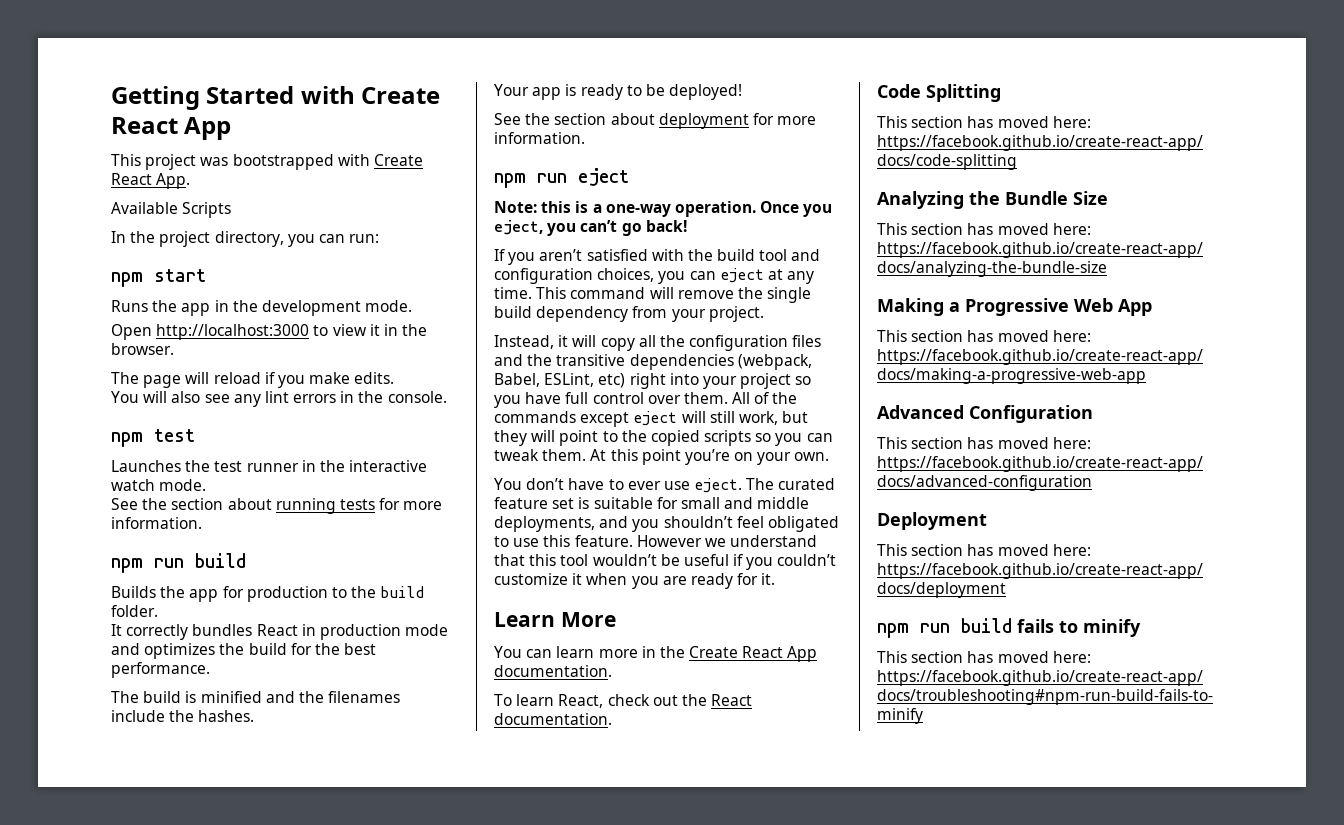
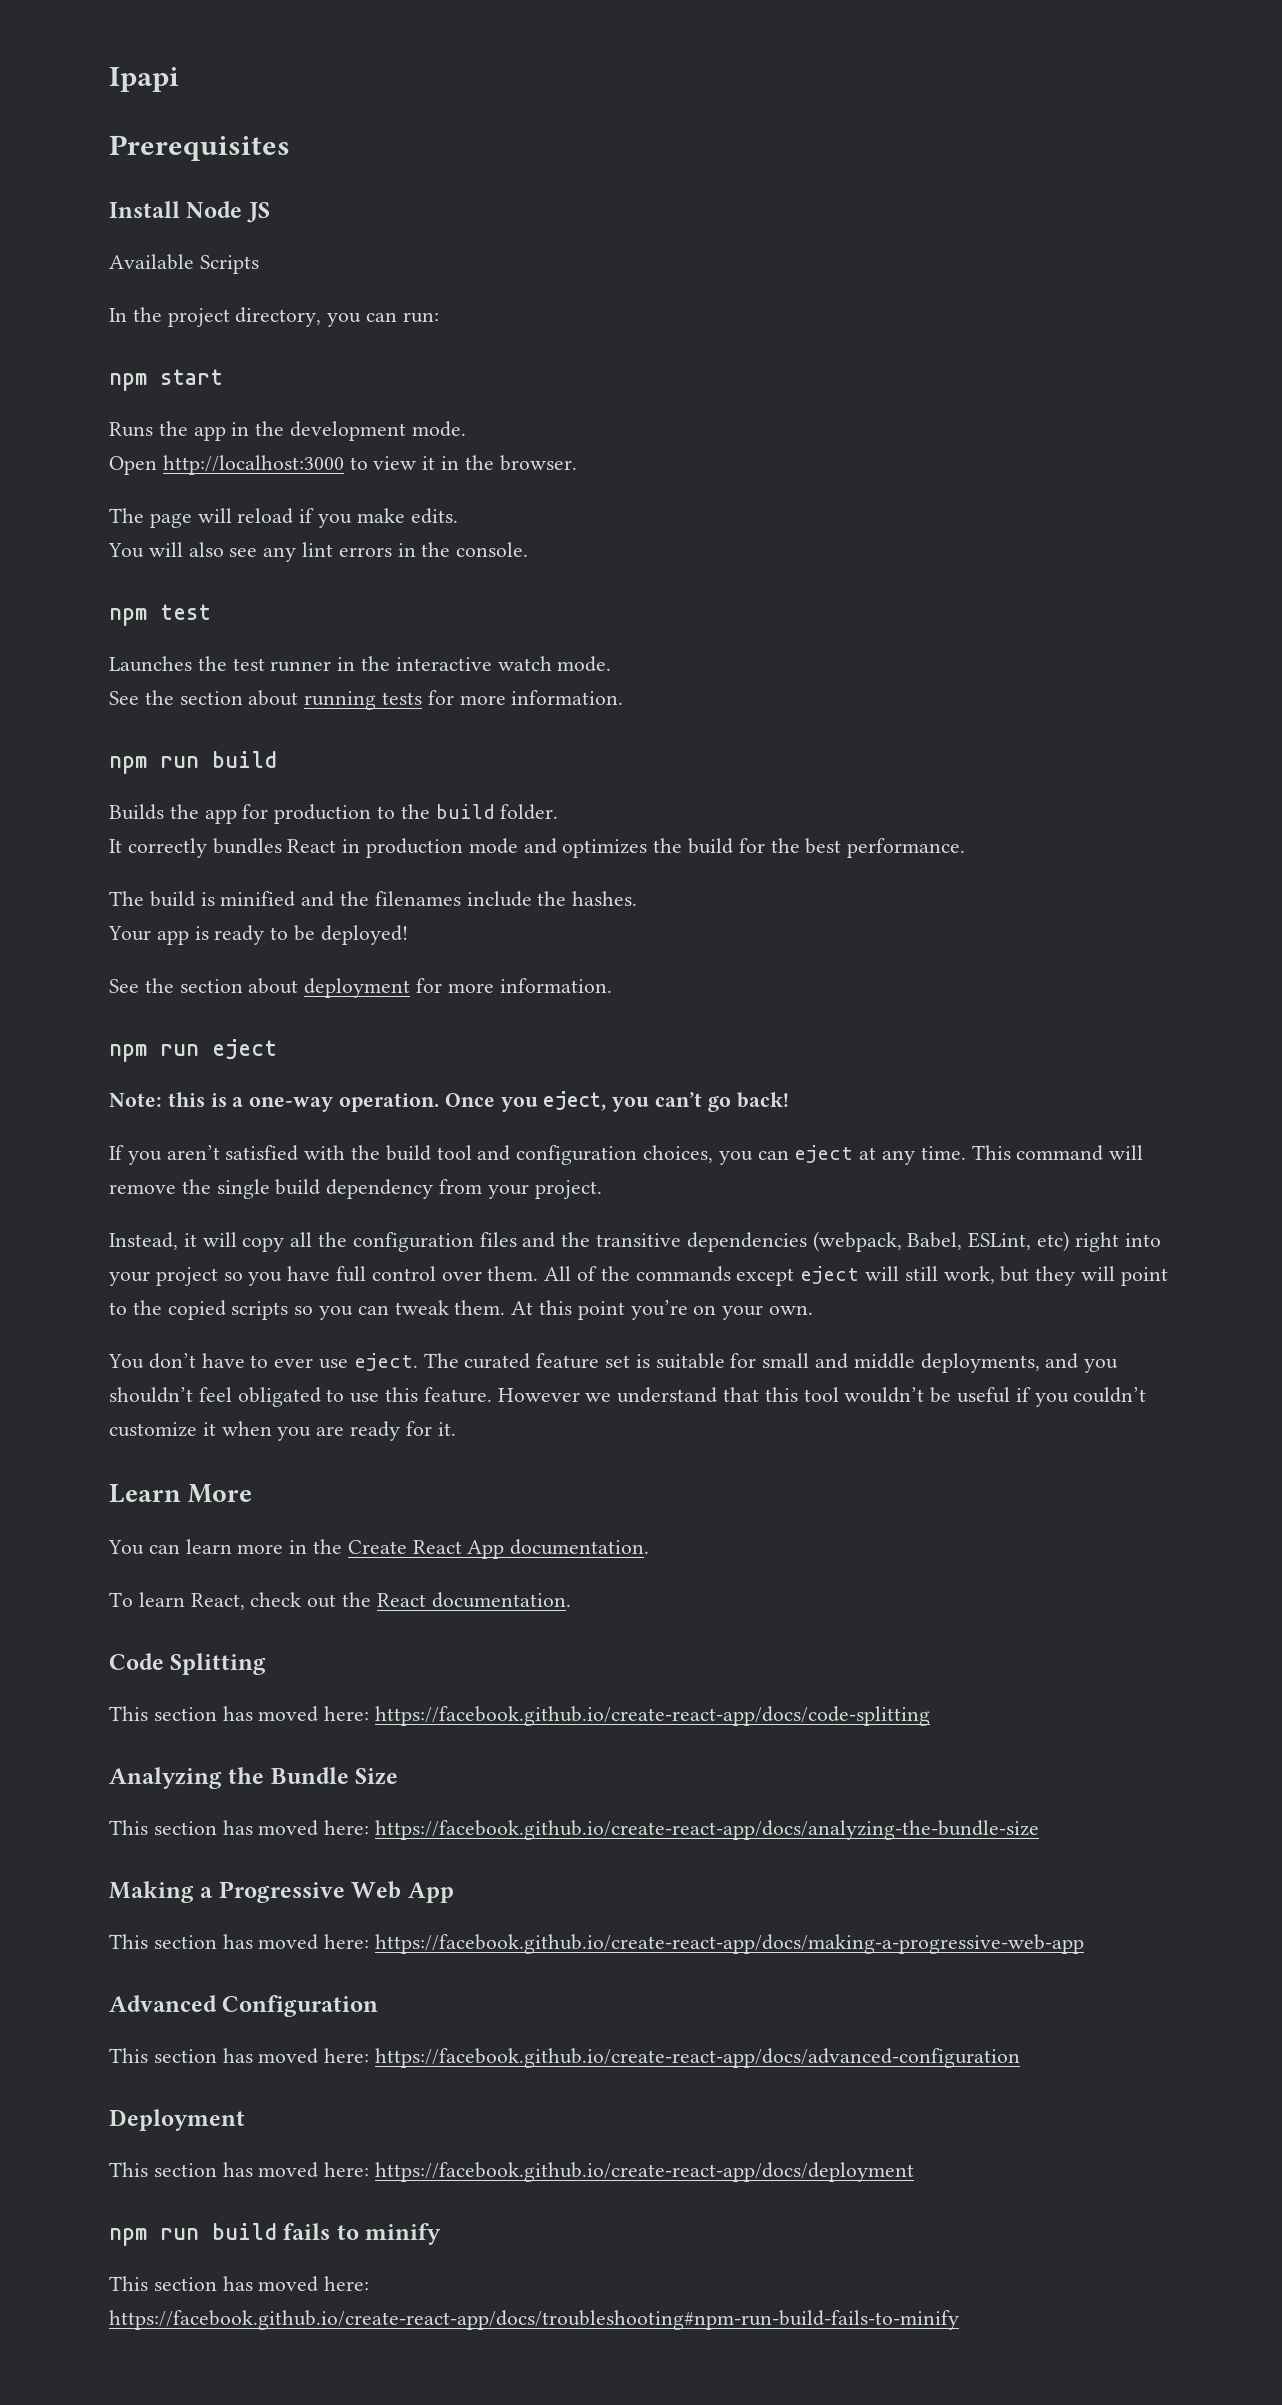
[111,86,441,110] [111,117,232,140] [111,154,423,170] [111,173,191,189] Getting Started with Create React App // This project was bootstrapped with Create React App. -> [109,67,179,92] [109,135,290,161] [109,201,270,223] Ipapi // Prerequisites // Install Node JS

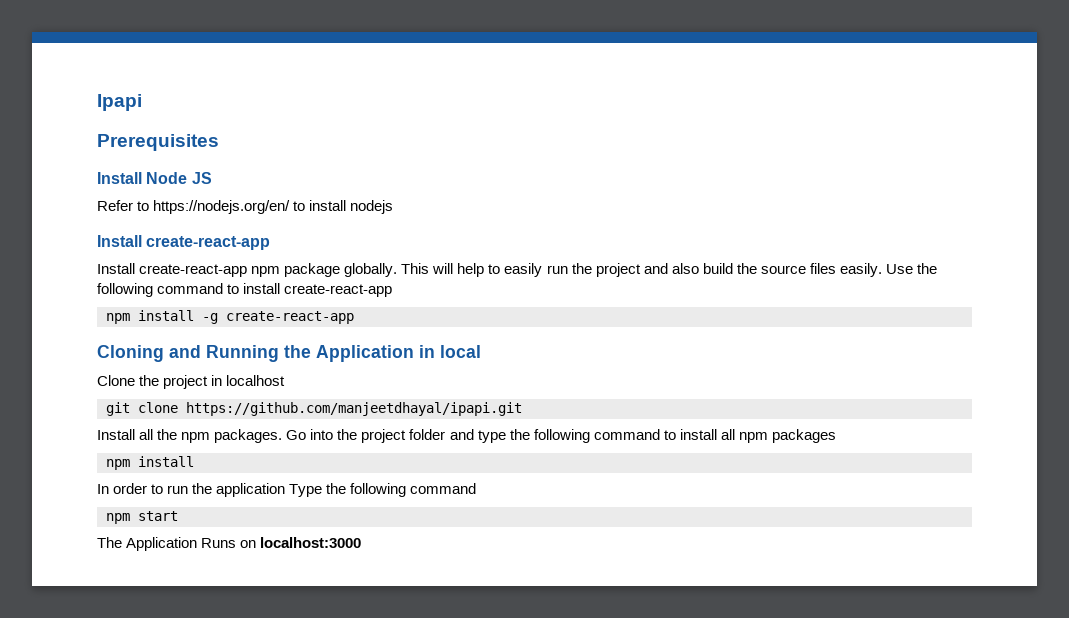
[109,254,259,274] [109,307,439,327] [109,369,223,391] [109,421,466,441] [109,455,577,475] [109,508,458,528] [108,542,529,562] [109,604,211,626] [109,656,612,672] [109,690,624,710] [109,751,277,774] [109,804,559,824] [109,838,966,858] [109,891,638,907] [108,925,408,945] [109,978,612,998] [109,1039,277,1062] [109,1091,789,1112] [109,1145,1144,1165] [109,1179,602,1199] [109,1231,1161,1252] [109,1266,1168,1286] [109,1300,814,1320] [108,1353,1119,1373] [109,1387,1147,1407] [109,1421,456,1441] [109,1484,253,1503] [108,1539,650,1559] [109,1592,571,1610] [109,1653,267,1675] [109,1706,931,1726] [109,1767,399,1789] [109,1820,1040,1840] [109,1881,454,1903] [109,1934,1085,1954] [109,1995,379,2017] [109,2048,1021,2068] [109,2109,245,2131] [109,2162,915,2182] [109,2223,442,2246] [109,2276,370,2292] [109,2310,959,2330] Available Scripts // In the project directory, you can run: // npm start // Runs the app in the development mode. // Open http://localhost:3000 to view it in the browser. // The page will reload if you make edits. // You will also see any lint errors in the console. // npm test // Launches the test runner in the interactive watch mode. // See the section about running tests for more information. // npm run build // Builds the app for production to the build folder. // It correctly bundles React in production mode and optimizes the build for the best performance. // The build is minified and the filenames include the hashes. // Your app is ready to be deployed! // See the section about deployment for more information. // npm run eject // Note: this is a one-way operation. Once you eject, you can’t go back! // If you aren’t satisfied with the build tool and configuration choices, you can eject at any time. This command will remove the single build dependency from your project. // Instead, it will copy all the configuration files and the transitive dependencies (webpack, Babel, ESLint, etc) right into your project so you have full control over them. All of the commands except eject will still work, but they will point to the copied scripts so you can tweak them. At this point you’re on your own. // You don’t have to ever use eject. The curated feature set is suitable for small and middle deployments, and you shouldn’t feel obligated to use this feature. However we understand that this tool wouldn’t be useful if you couldn’t customize it when you are ready for it. // Learn More // You can learn more in the Create React App documentation. // To learn React, check out the React documentation. // Code Splitting // This section has moved here: https://facebook.github.io/create-react-app/docs/code-splitting // Analyzing the Bundle Size // This section has moved here: https://facebook.github.io/create-react-app/docs/analyzing-the-bundle-size // Making a Progressive Web App // This section has moved here: https://facebook.github.io/create-react-app/docs/making-a-progressive-web-app // Advanced Configuration // This section has moved here: https://facebook.github.io/create-react-app/docs/advanced-configuration // Deployment // This section has moved here: https://facebook.github.io/create-react-app/docs/deployment // npm run build fails to minify // This section has moved here: https://facebook.github.io/create-react-app/docs/troubleshooting#npm-run-build-fails-to-minify -> [97,200,394,214] [97,235,271,250] [97,263,938,277] [97,283,393,297] [106,310,354,324] [97,345,481,362] [97,375,286,389] [106,402,522,416] [97,429,836,443] [106,456,194,470] [97,483,477,497] [106,511,178,524] [97,537,362,551] Refer to https://nodejs.org/en/ to install nodejs // Install create-react-app // Install create-react-app npm package globally. This will help to easily run the project and also build the source files easily. Use the following command to install create-react-app // npm install -g create-react-app // Cloning and Running the Application in local // Clone the project in localhost // git clone https://github.com/manjeetdhayal/ipapi.git // Install all the npm packages. Go into the project folder and type the following command to install all npm packages // npm install // In order to run the application Type the following command // npm start // The Application Runs on localhost:3000

